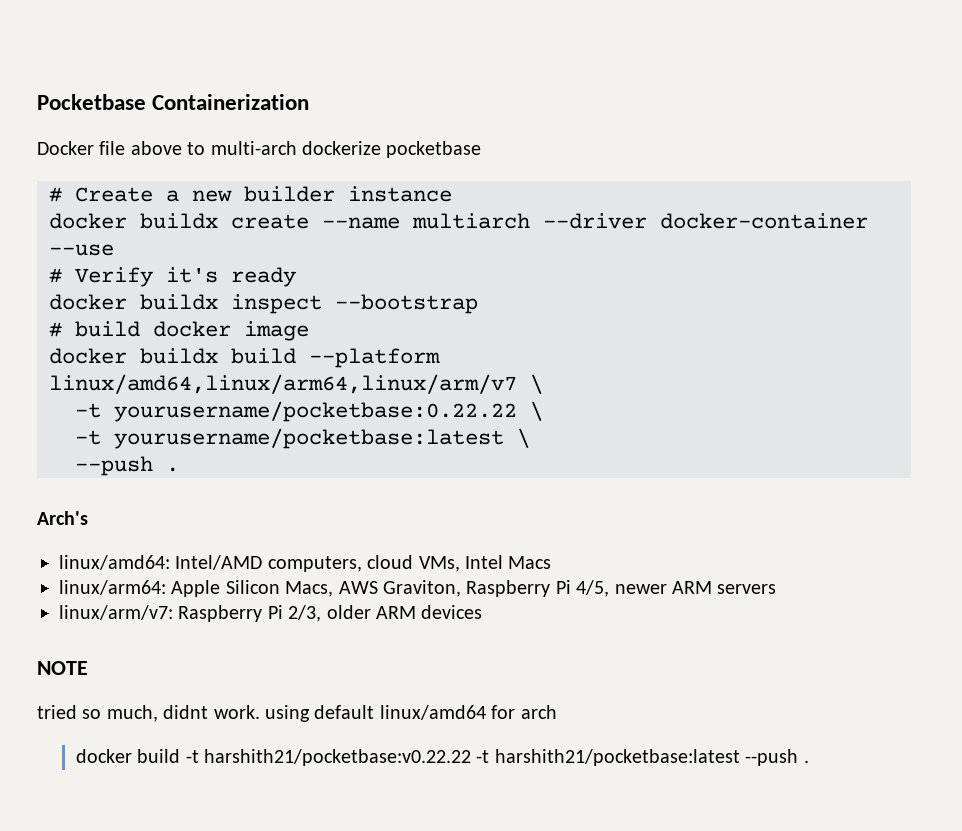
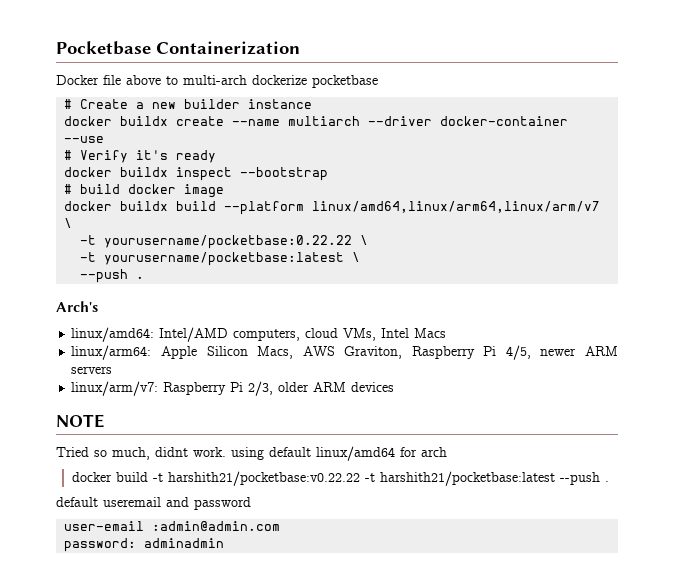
[37,705,77,719] tried -> [56,447,89,457] Tried
(809, 761) none -> [56,497,251,510] [64,521,281,531] [64,538,225,552] // default useremail and password // user-email :admin@admin.com // password: adminadmin

